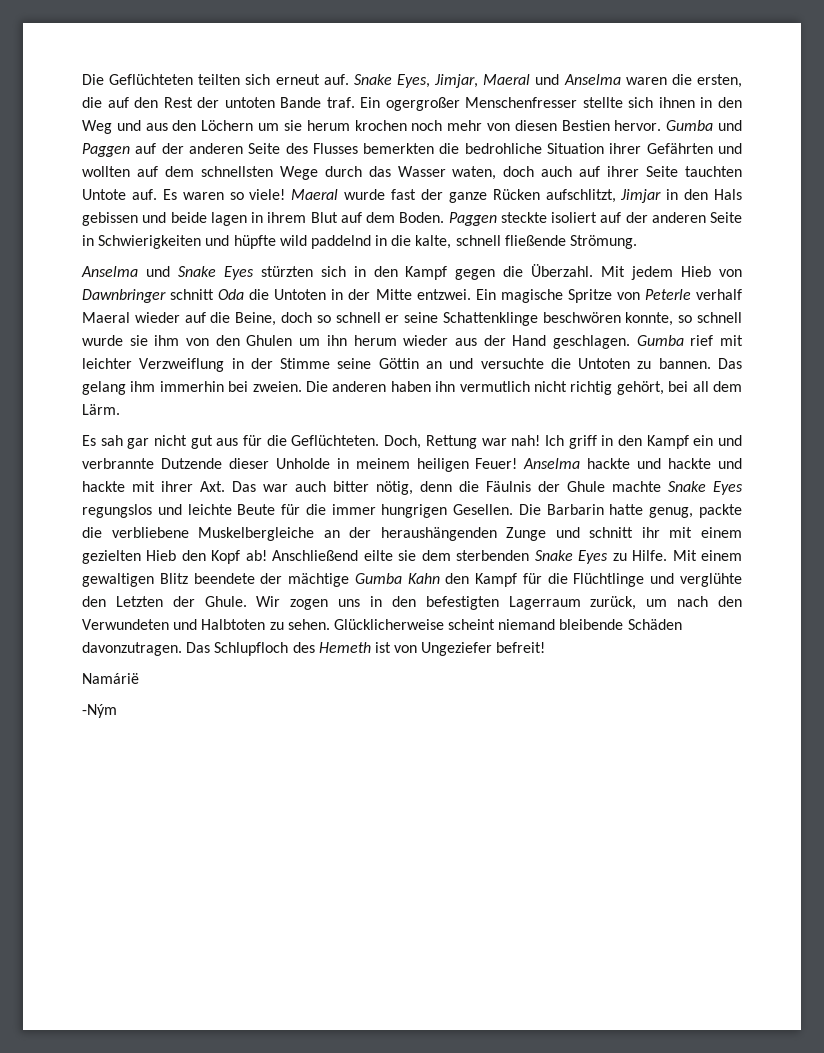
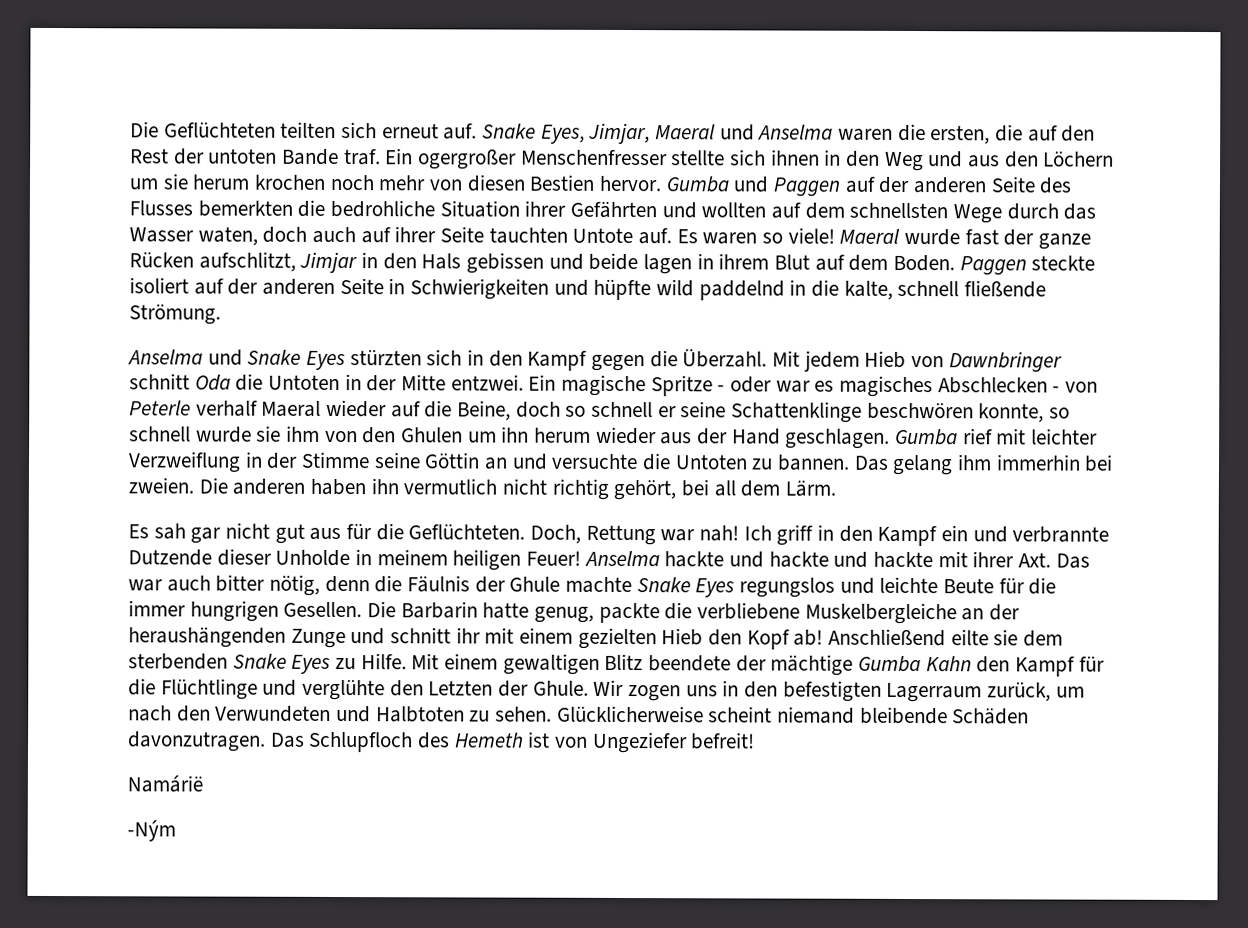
(612, 296) none -> [717,375,1061,398] - oder war es magisches Abschlecken -

